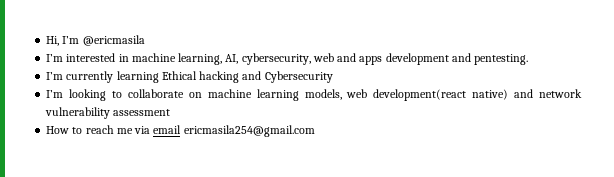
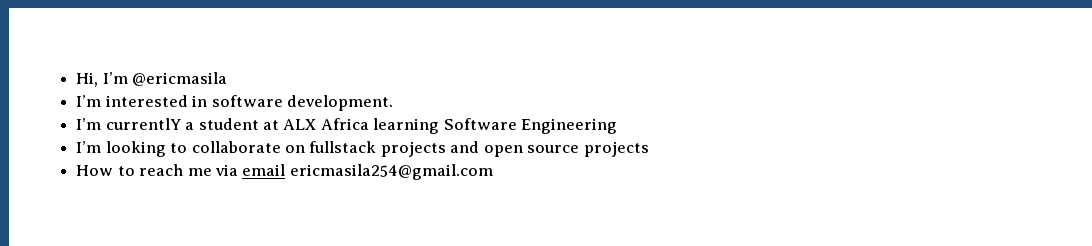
[131,53,529,65] [46,71,333,83] machine learning, AI, cybersecurity, web and apps development and pentesting. // I’m currently learning Ethical hacking and Cybersecurity -> [211,95,393,111] [76,118,618,134] software development. // I’m currentlY a student at ALX Africa learning Software Engineering
[207,89,582,101] [45,107,171,119] machine learning models, web development(react native) and network vulnerability assessment -> [309,141,649,157] fullstack projects and open source projects

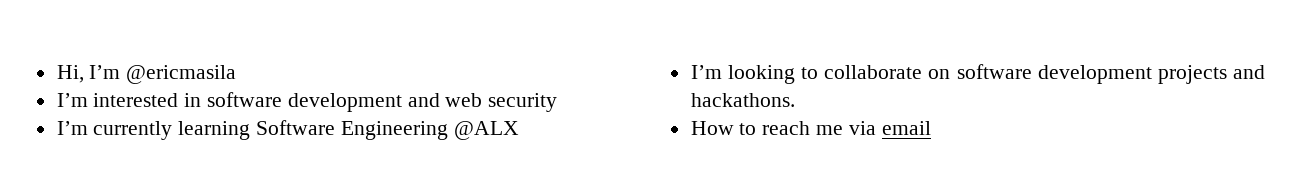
[286,95,393,111] [76,118,369,130] development. // I’m currentlY a student at ALX Africa -> [287,93,558,112] [56,121,173,140] development and web security // I’m currently
(618, 126) none -> [453,121,519,140] @ALX
[309,141,649,157] fullstack projects and open source projects -> [956,64,1265,84] [690,93,795,107] software development projects and hackathons.
[289,164,493,180] ericmasila254@gmail.com -> (931, 128) none

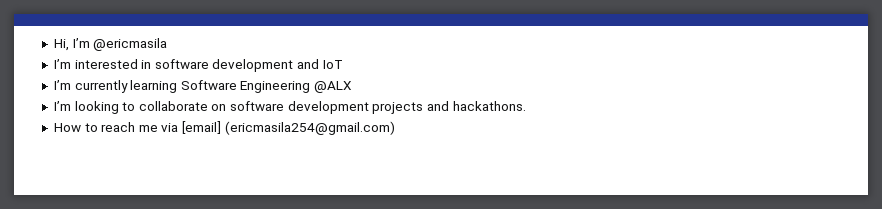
[445,93,558,112] web security -> [322,60,343,69] IoT
[881,121,931,135] email -> [182,121,395,135] [email] (ericmasila254@gmail.com)

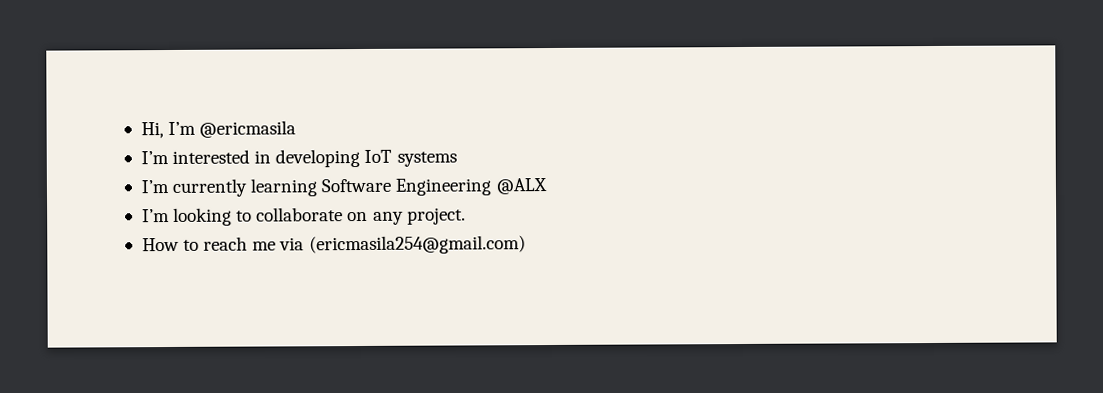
[154,59,320,72] software development and -> [275,148,361,168] developing
(343, 64) none -> [396,151,457,167] systems
[230,101,526,114] software development projects and hackathons. -> [372,207,466,225] any project.
[182,121,222,134] [email] -> (305, 244) none

